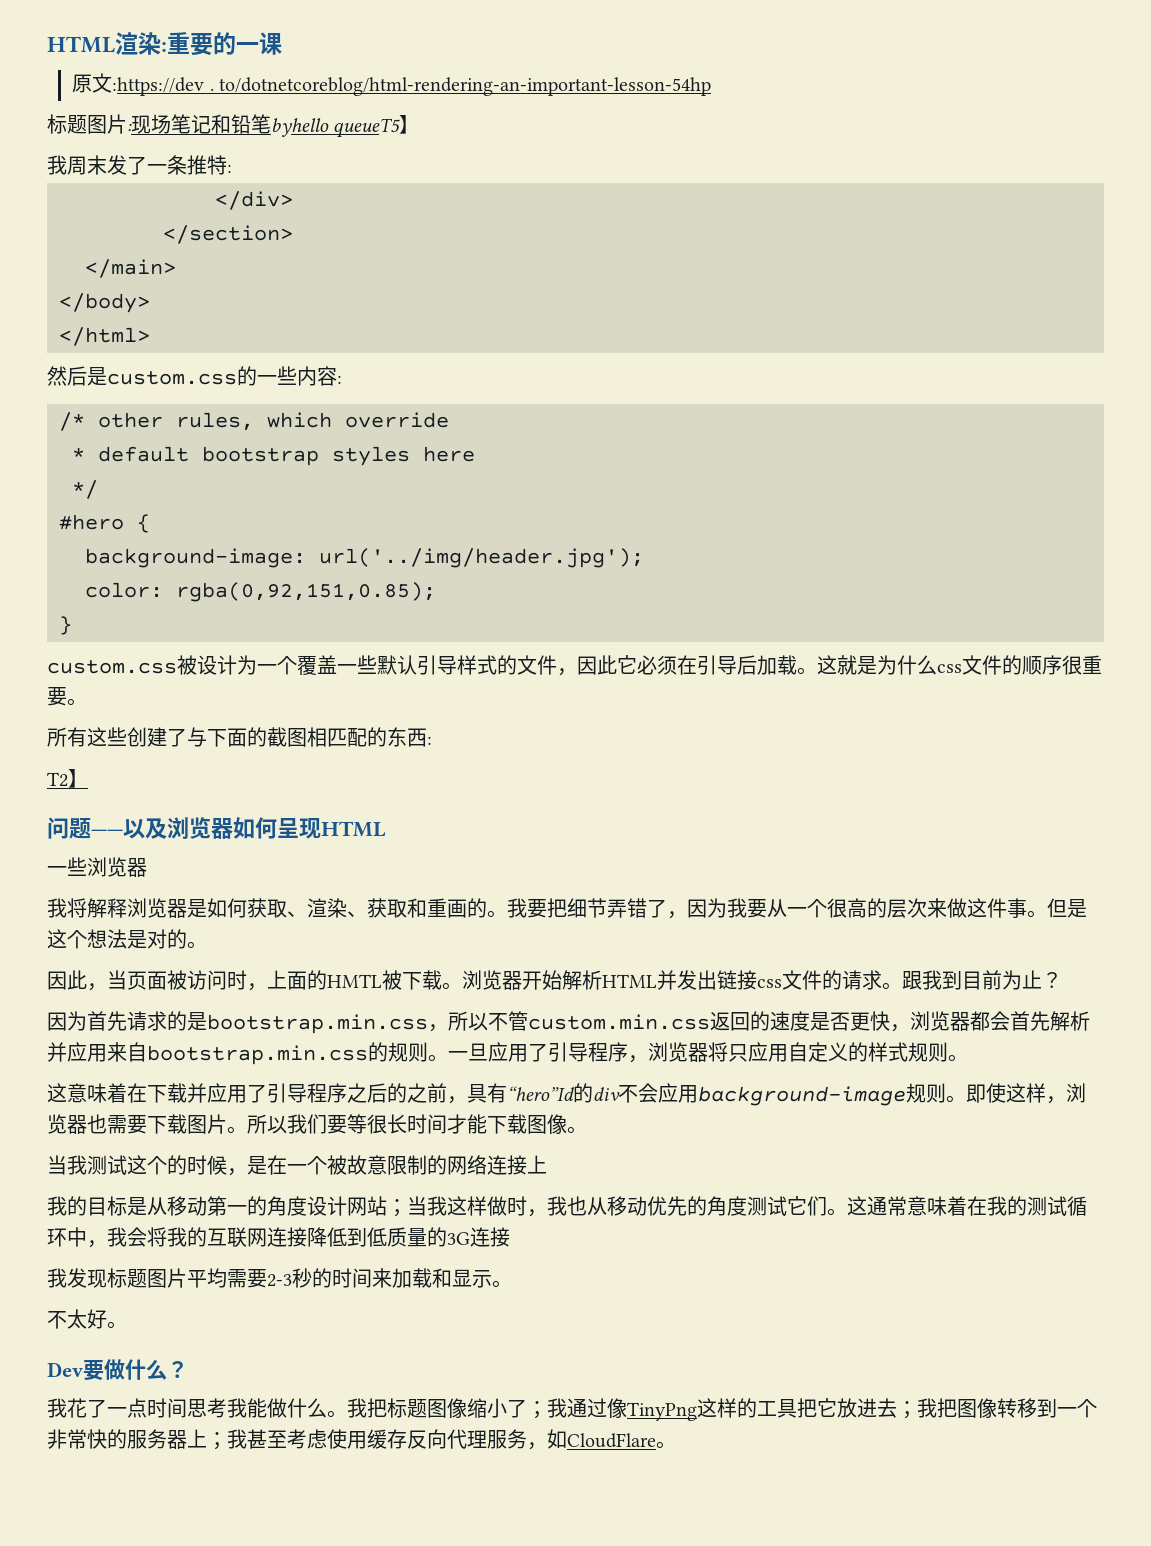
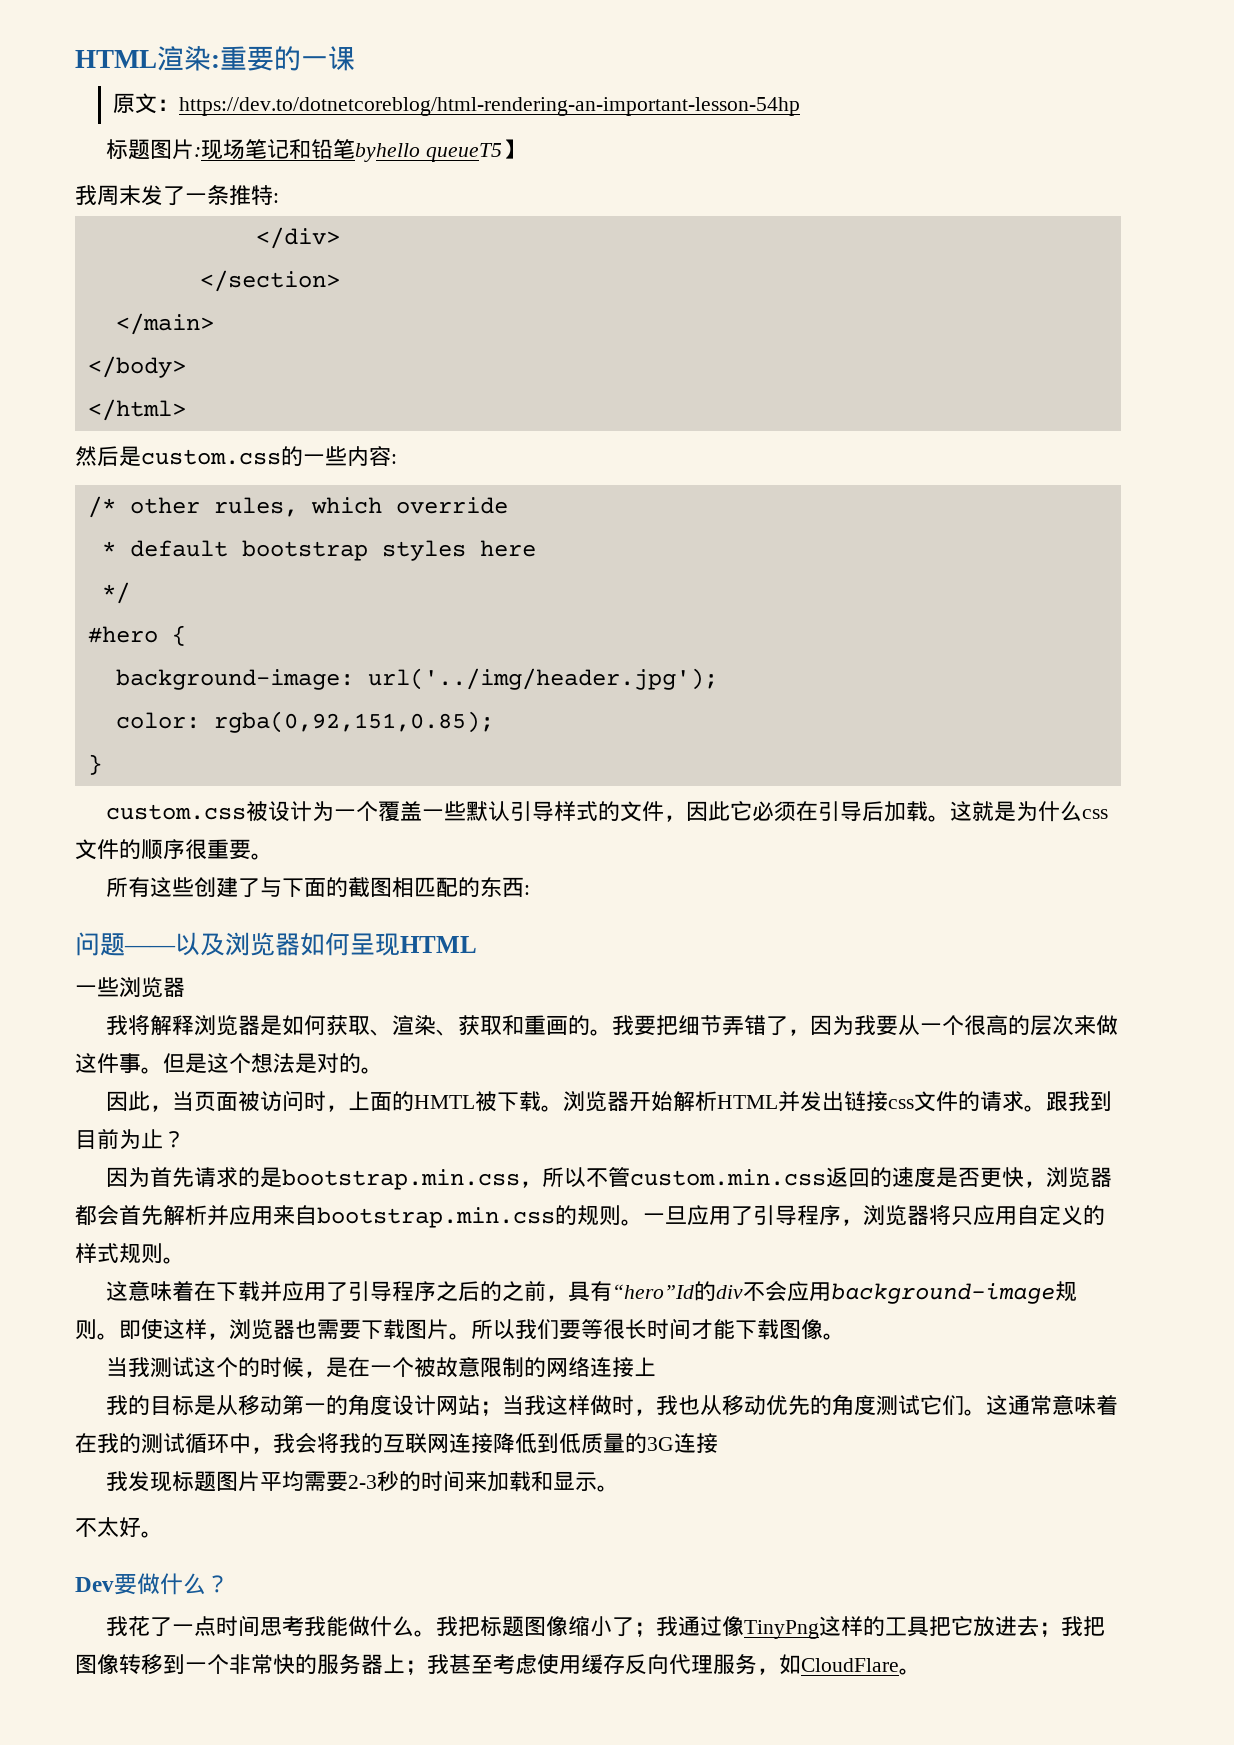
[112,77,712,96] :https://dev . to/dotnetcoreblog/html-rendering-an-important-lesson-54hp -> [156,97,800,116] ：https://dev.to/dotnetcoreblog/html-rendering-an-important-lesson-54hp
[47,769,88,788] // T2】 -> (531, 890) none

